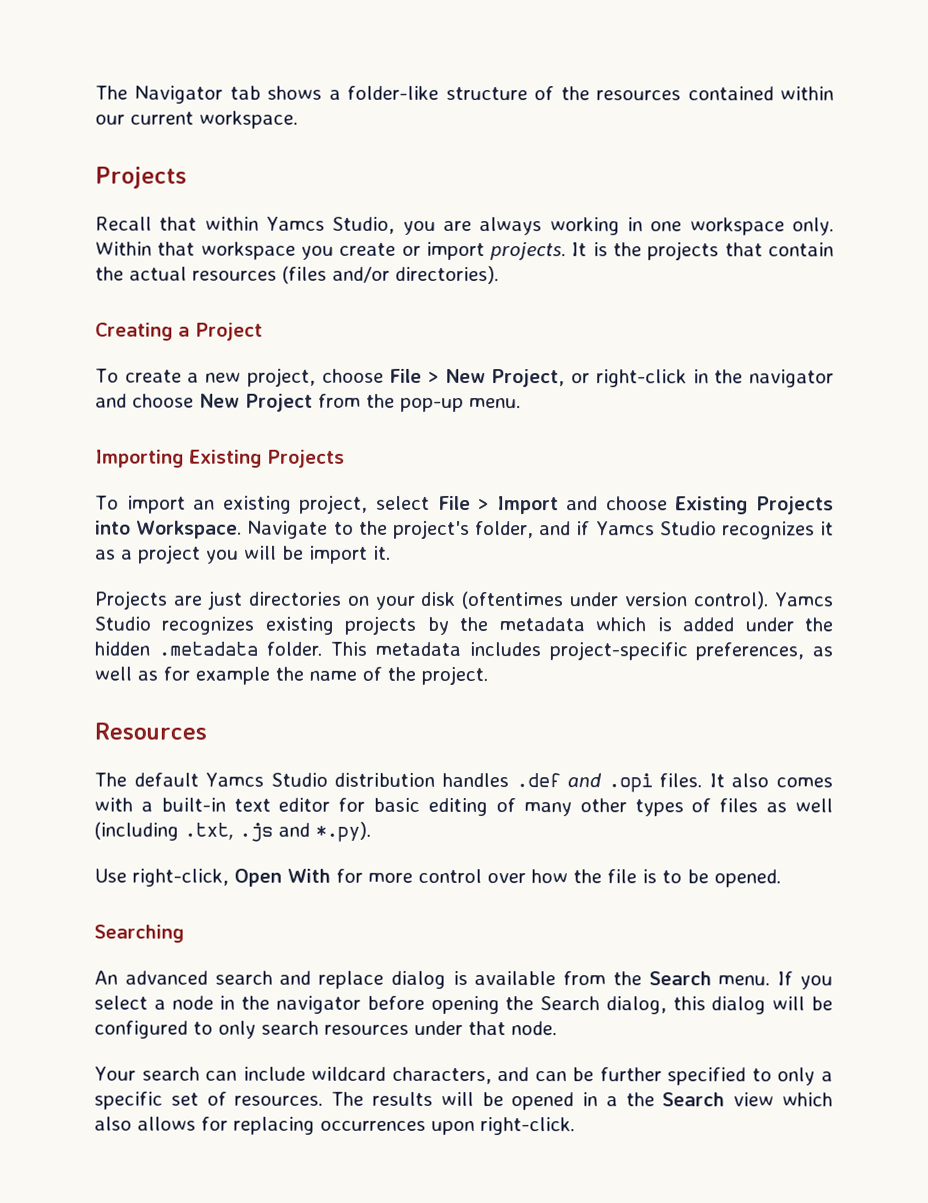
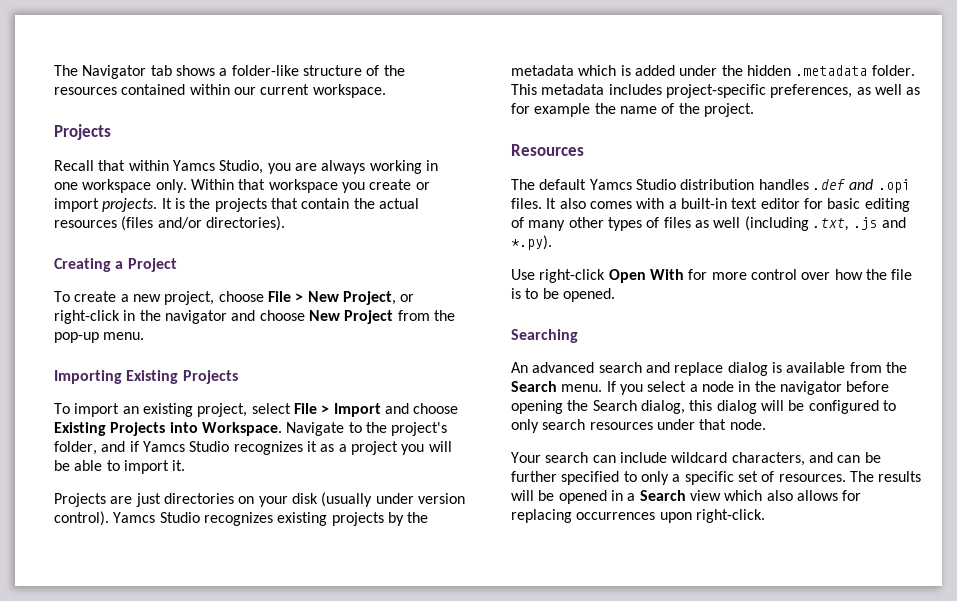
(304, 552) none -> [74,460,120,471] able to
[461,590,565,610] (oftentimes -> [321,492,373,507] (usually
[132,868,229,887] right-click, -> [539,269,606,283] right-click
[625,1092,655,1107] the -> (636, 497) none

